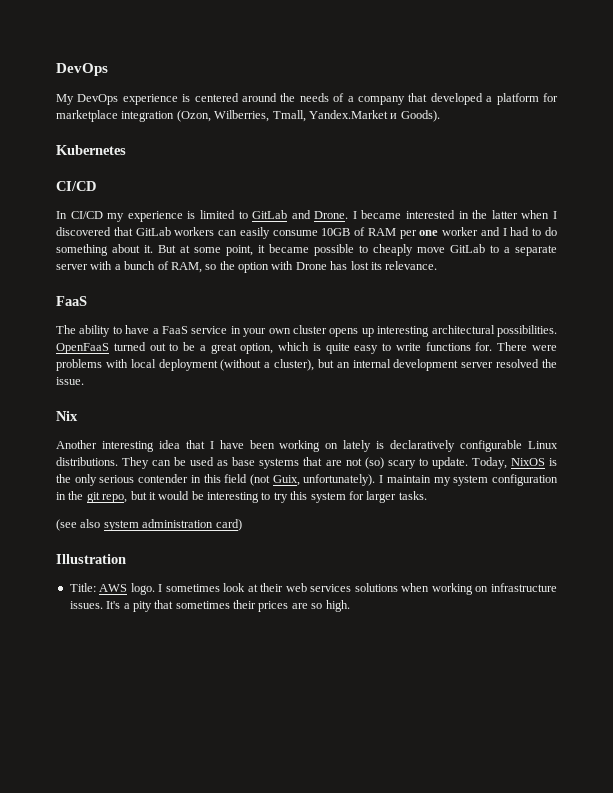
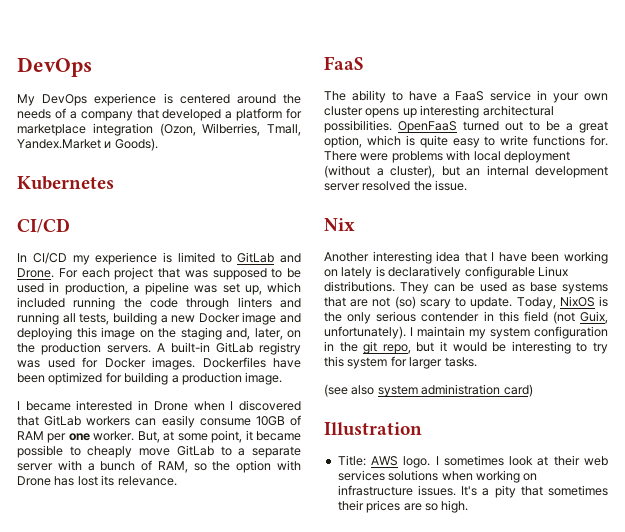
(349, 215) none -> [58,267,301,280] [17,282,301,295] [17,297,301,310] [17,312,301,325] [17,327,301,340] [17,342,301,355] [17,357,301,370] [17,372,283,385] For each project that was supposed to be used in production, a pipeline was set up, which included running the code through linters and running all tests, building a new Docker image and deploying this image on the staging and, later, on the production servers. A built-in GitLab registry was used for Docker images. Dockerfiles have been optimized for building a production image. //
[472,210,518,219] the latter -> [153,401,188,411] Drone
[442,227,557,236] [56,244,176,256] worker and I had to do something about it. But -> [93,431,160,443] worker. But,

